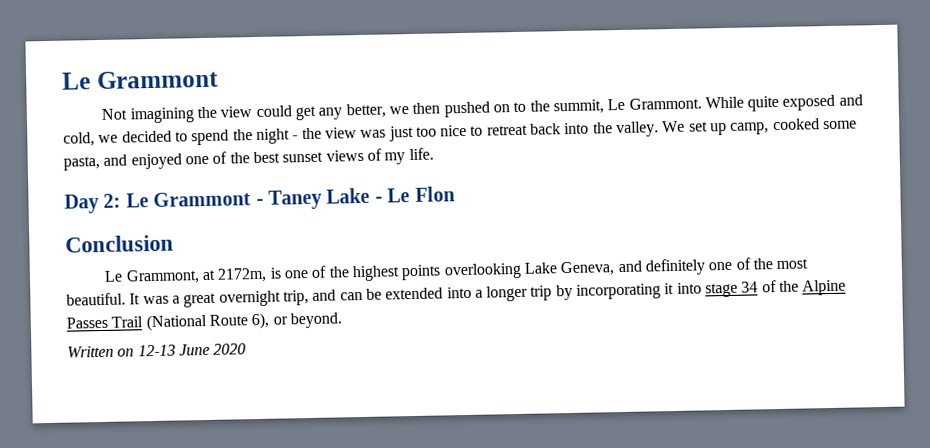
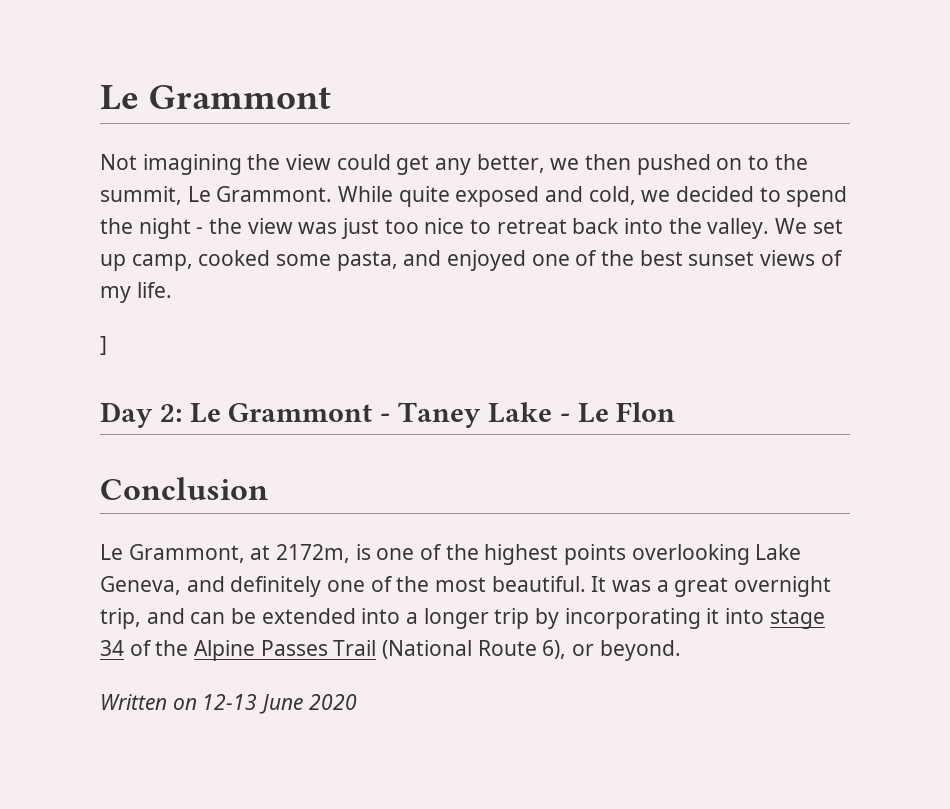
(434, 154) none -> [100,336,107,355] // ]

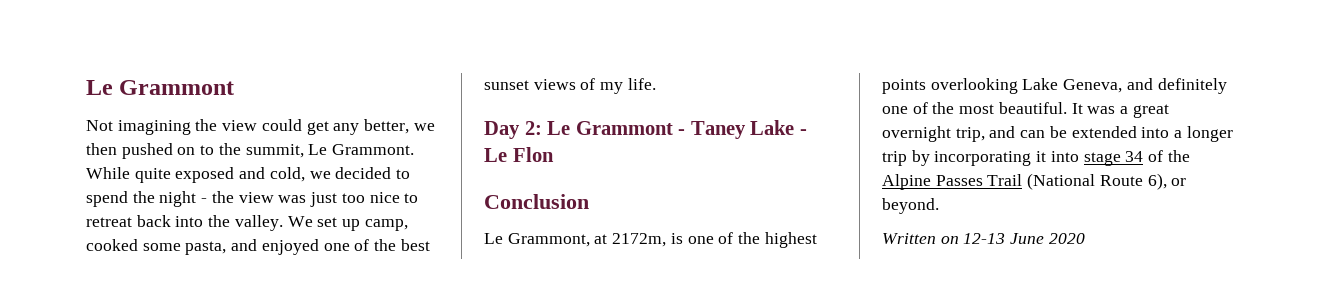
[100,336,107,355] // ] -> (656, 84) none

